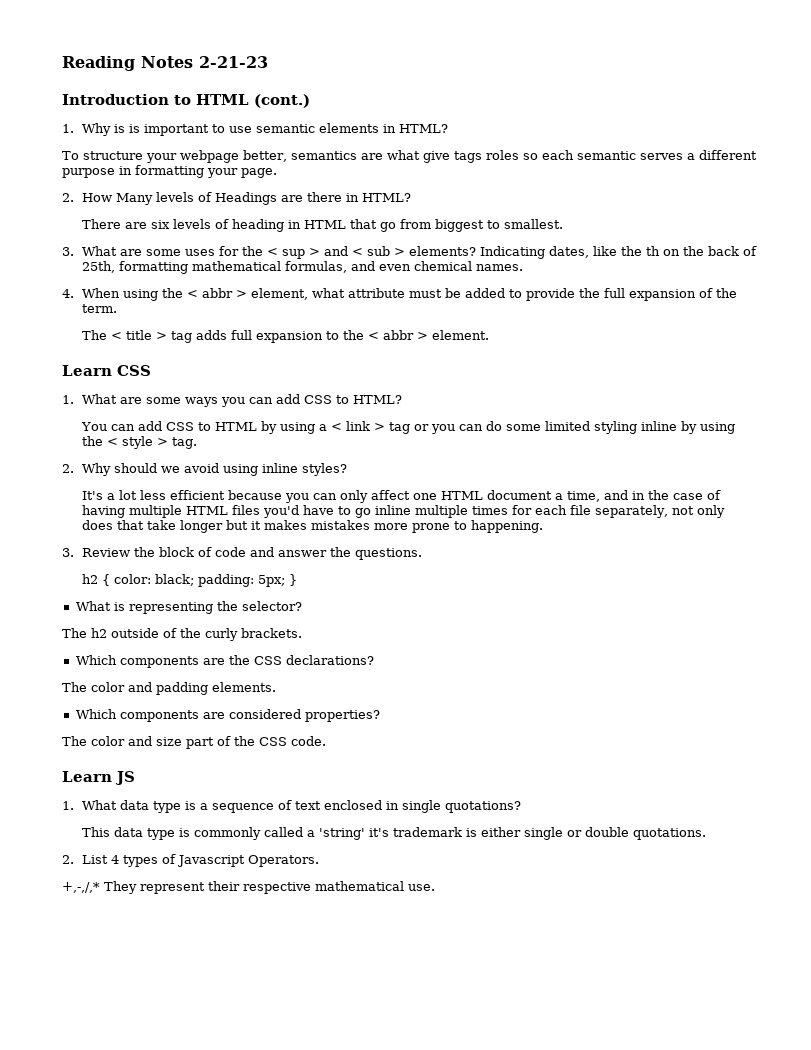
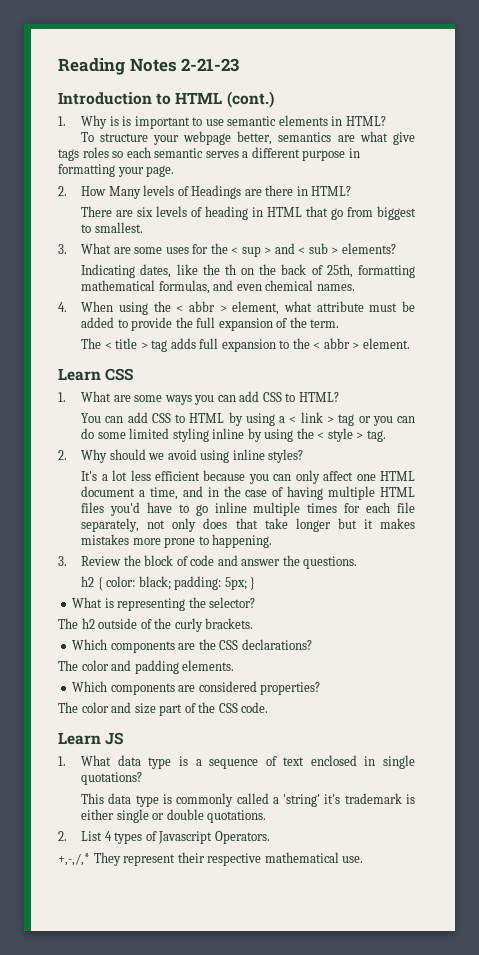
(477, 251) none -> (396, 248) //

